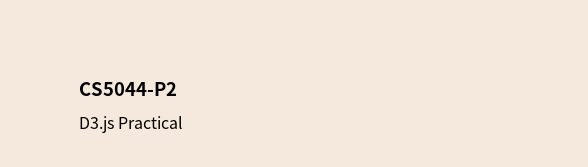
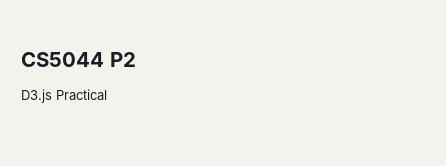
[79,82,177,96] CS5044-P2 -> [21,52,136,67] CS5044 P2

